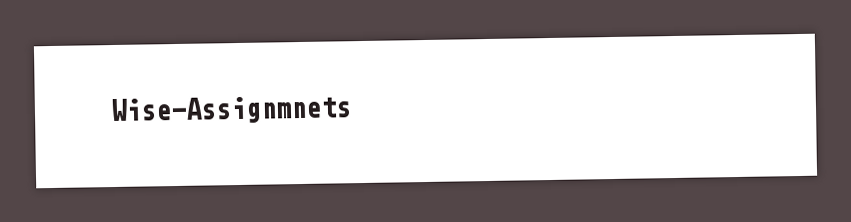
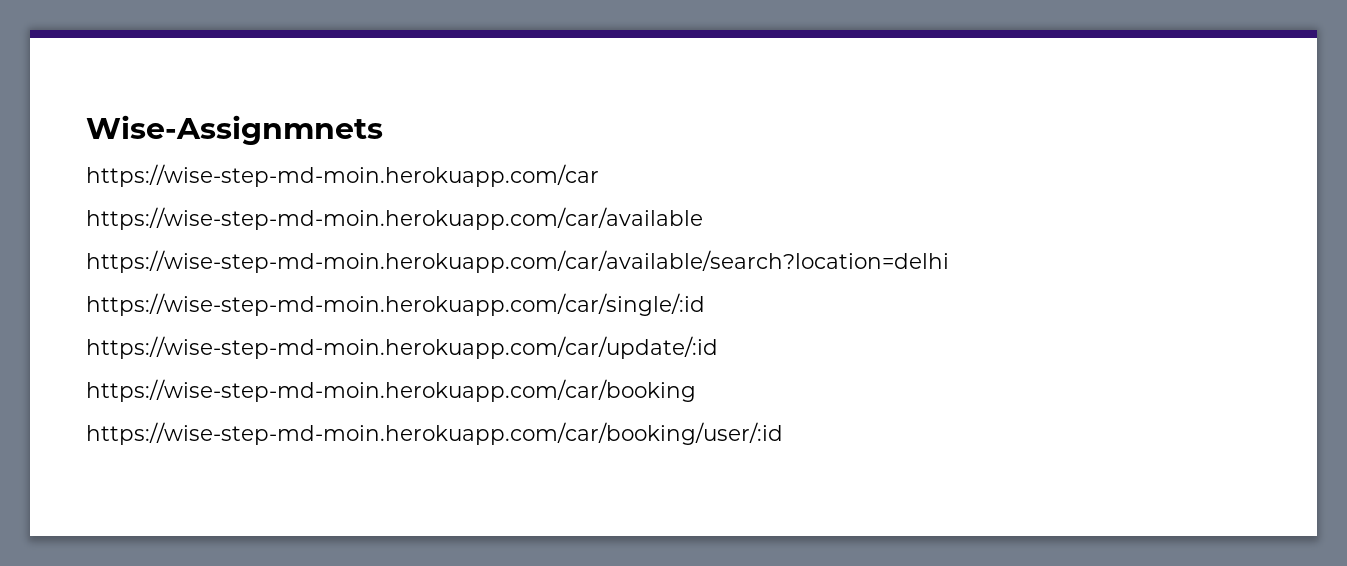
(352, 110) none -> [86,164,599,187] [86,207,703,230] [86,250,949,273] [86,293,705,316] [86,336,718,359] [86,379,696,402] [86,422,783,445] // https://wise-step-md-moin.herokuapp.com/car // https://wise-step-md-moin.herokuapp.com/car/available // https://wise-step-md-moin.herokuapp.com/car/available/search?location=delhi // https://wise-step-md-moin.herokuapp.com/car/single/:id // https://wise-step-md-moin.herokuapp.com/car/update/:id // https://wise-step-md-moin.herokuapp.com/car/booking // https://wise-step-md-moin.herokuapp.com/car/booking/user/:id

